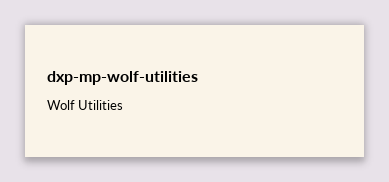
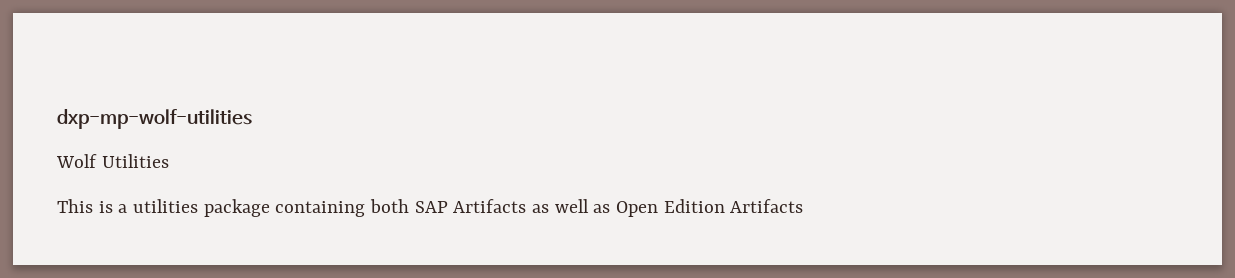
(124, 105) none -> [57,199,804,217] // This is a utilities package containing both SAP Artifacts as well as Open Edition Artifacts

